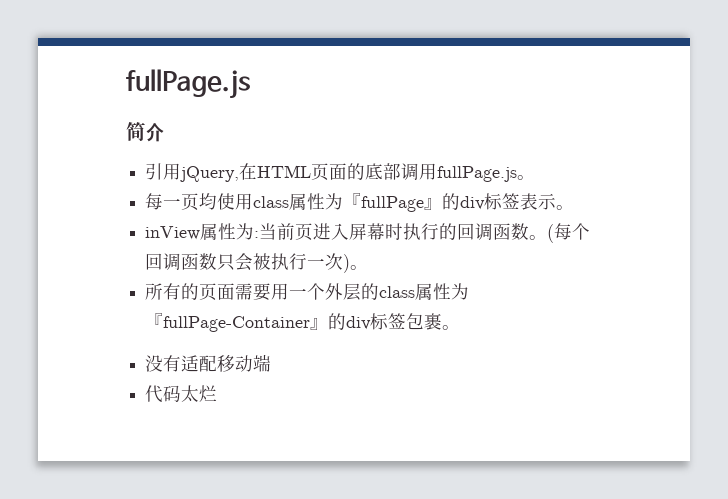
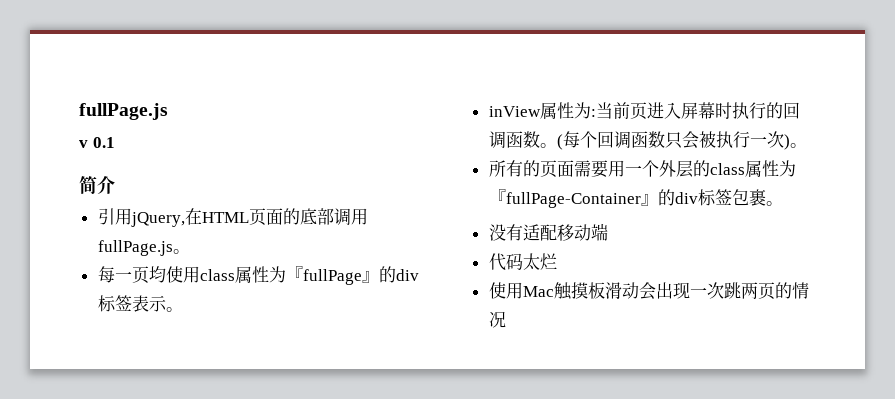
[126,69,250,99] fullPage.js -> [79,103,168,120] [79,137,115,148] fullPage.js // v 0.1
(218, 393) none -> [488,282,809,300] [488,311,506,328] // 使用Mac触摸板滑动会出现一次跳两页的情况

